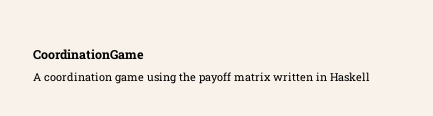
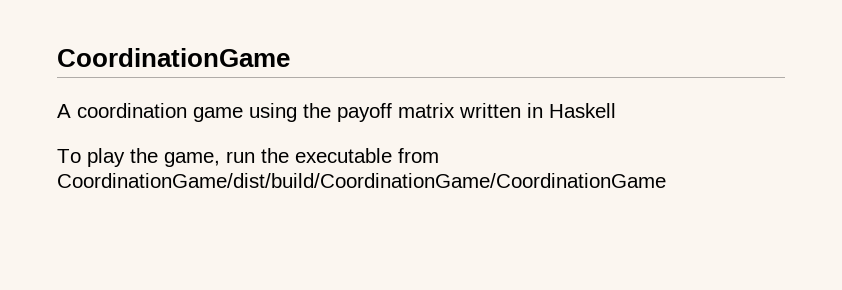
(370, 77) none -> [57,148,439,167] [57,173,666,188] // To play the game, run the executable from CoordinationGame/dist/build/CoordinationGame/CoordinationGame

